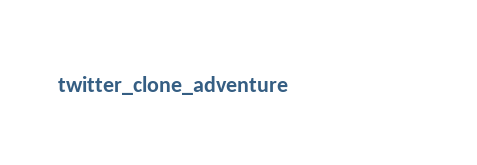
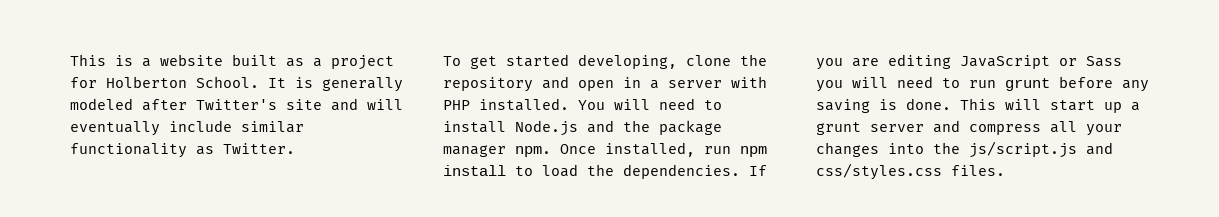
[58,76,288,95] twitter_clone_adventure -> [70,54,394,70] [70,76,403,92] [70,98,403,111] [70,120,304,136] [70,143,295,158] [443,54,767,69] [443,76,767,92] [443,98,722,111] [443,120,722,136] [443,142,767,157] [443,164,767,179] [816,54,1122,70] [816,76,1149,92] [816,98,1140,113] [816,120,1122,136] [816,141,1113,158] [816,163,1005,180] This is a website built as a project for Holberton School. It is generally modeled after Twitter's site and will eventually include similar functionality as Twitter. // To get started developing, clone the repository and open in a server with PHP installed. You will need to install Node.js and the package manager npm. Once installed, run npm install to load the dependencies. If you are editing JavaScript or Sass you will need to run grunt before any saving is done. This will start up a grunt server and compress all your changes into the js/script.js and css/styles.css files.

